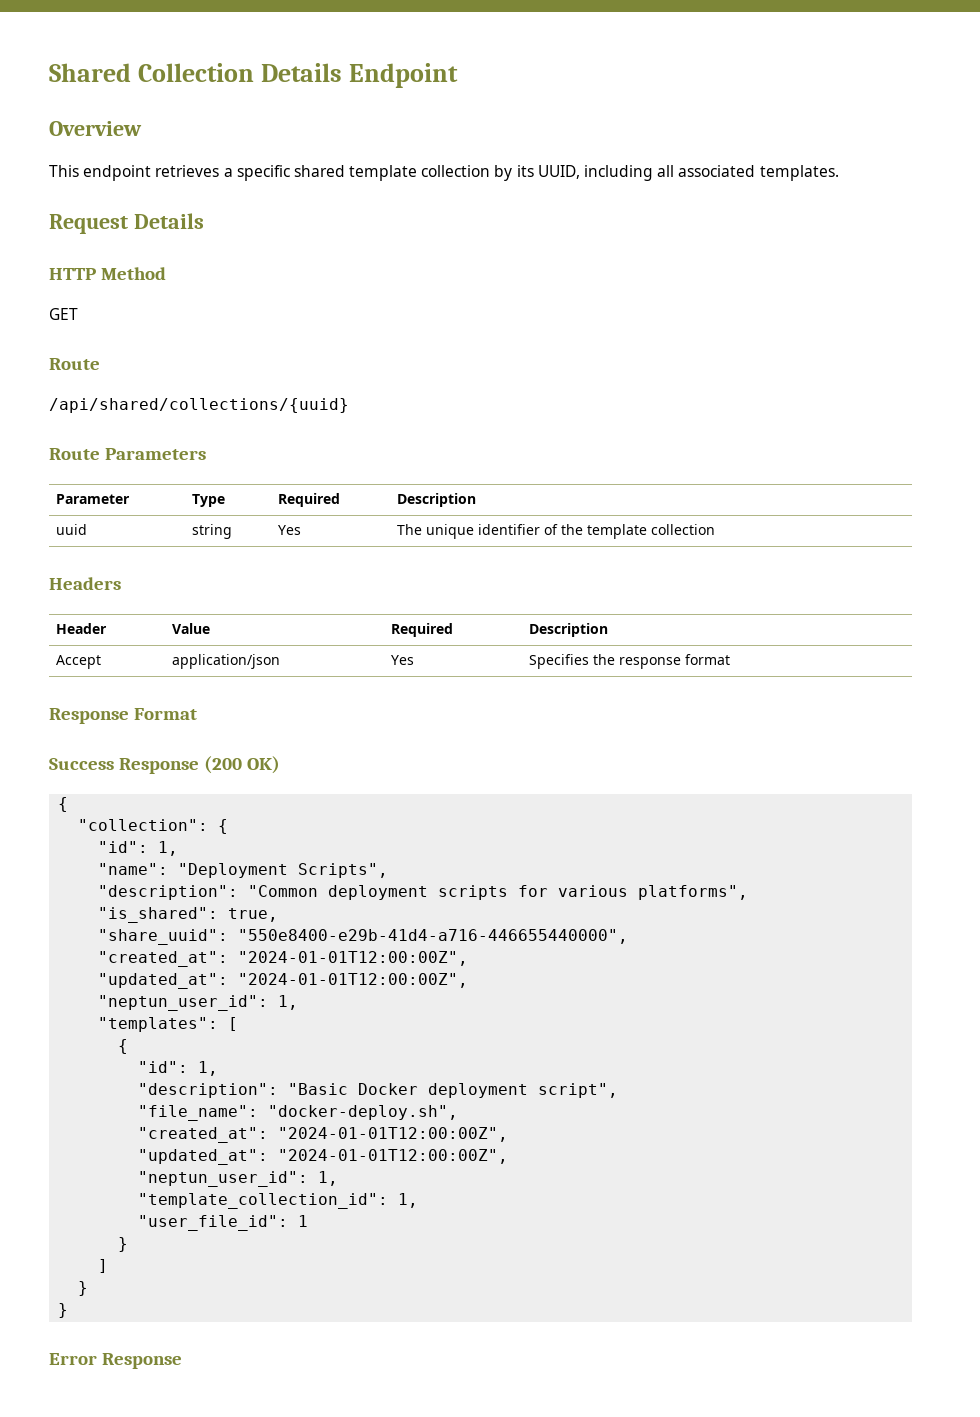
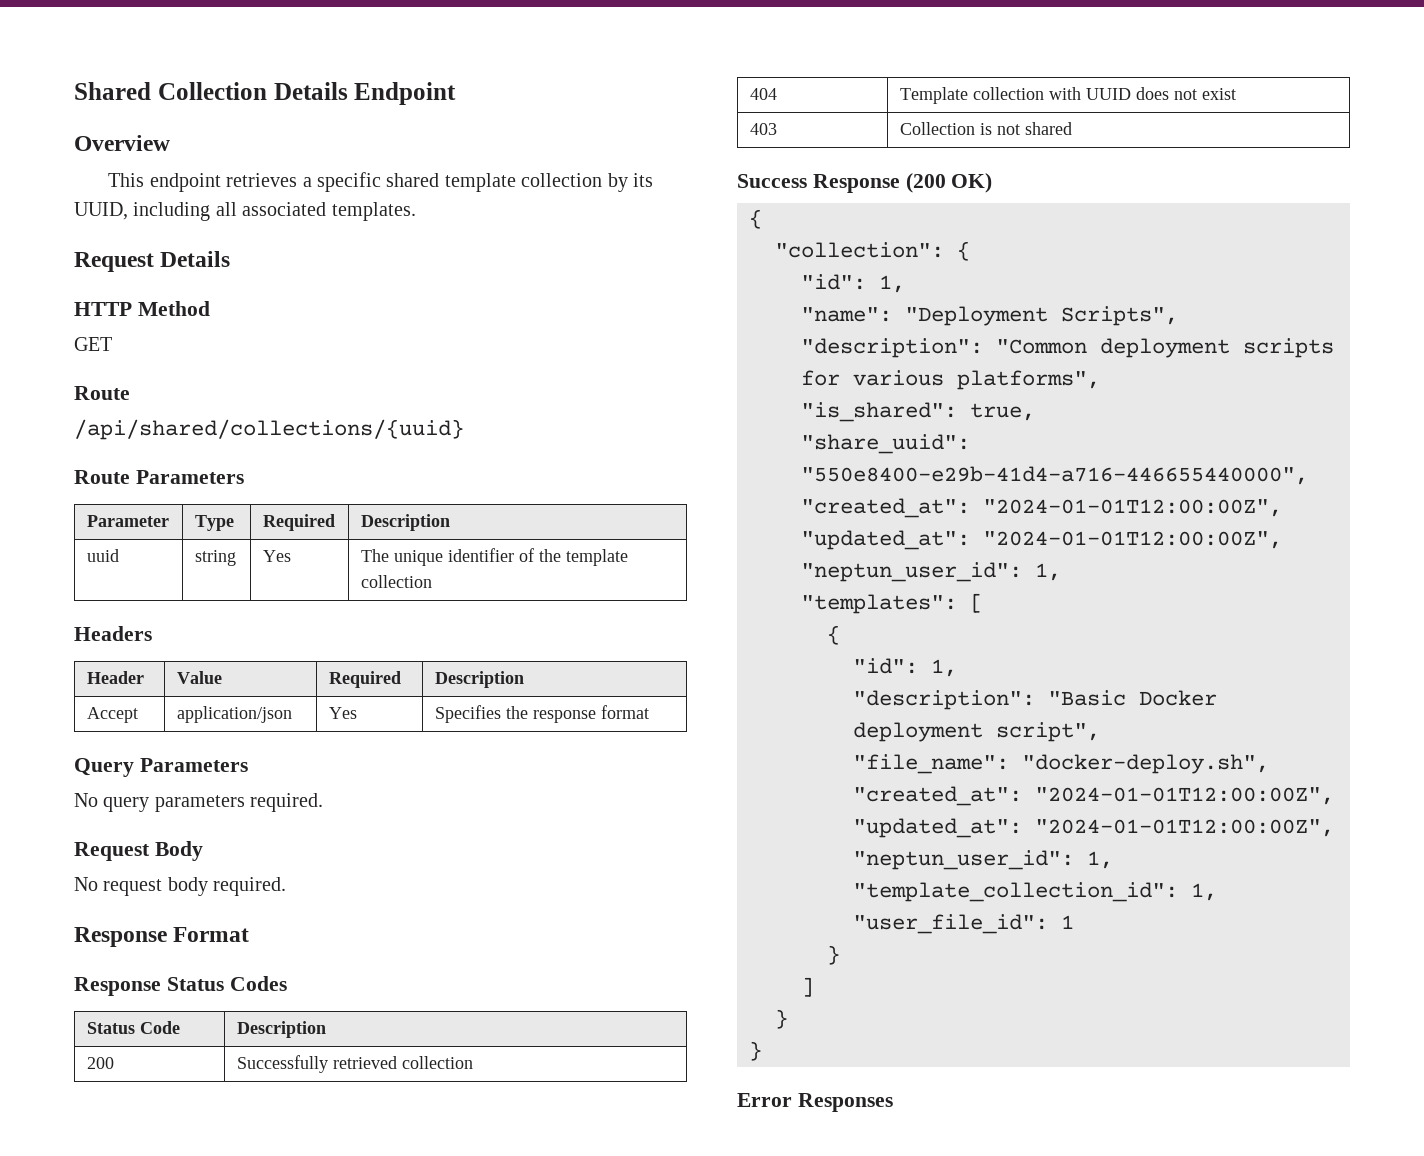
[49,708,198,724] Response Format -> [74,758,248,777] [74,793,324,812] [74,841,203,861] [74,877,287,896] [74,927,250,947] [74,976,287,996] [86,1021,180,1034] [236,1021,326,1038] [86,1057,114,1069] [236,1055,473,1073] [749,88,777,100] [899,87,1236,104] [749,123,777,135] [899,122,1072,135] Query Parameters // No query parameters required. // Request Body // No request body required. // Response Format // Response Status Codes // Status Code | Description // 200 | Successfully retrieved collection // 404 | Template collection with UUID does not exist // 403 | Collection is not shared
[102,1353,183,1369] Response -> [797,1093,893,1112] Responses

